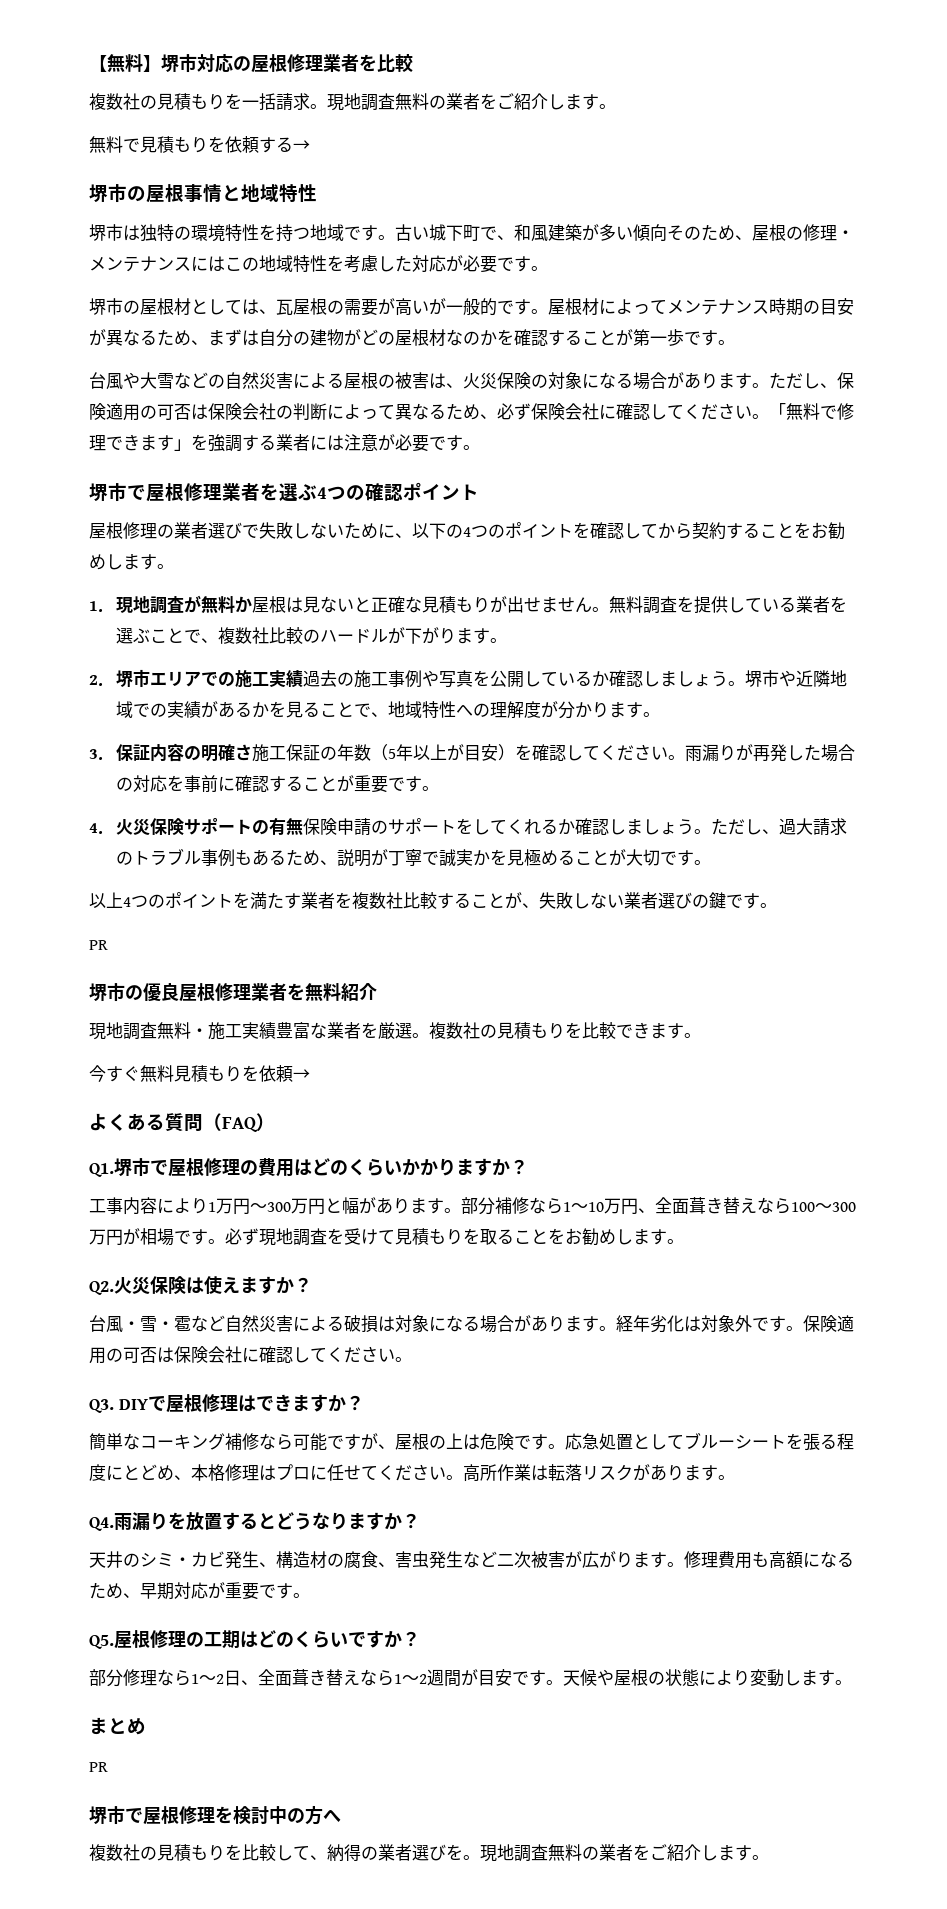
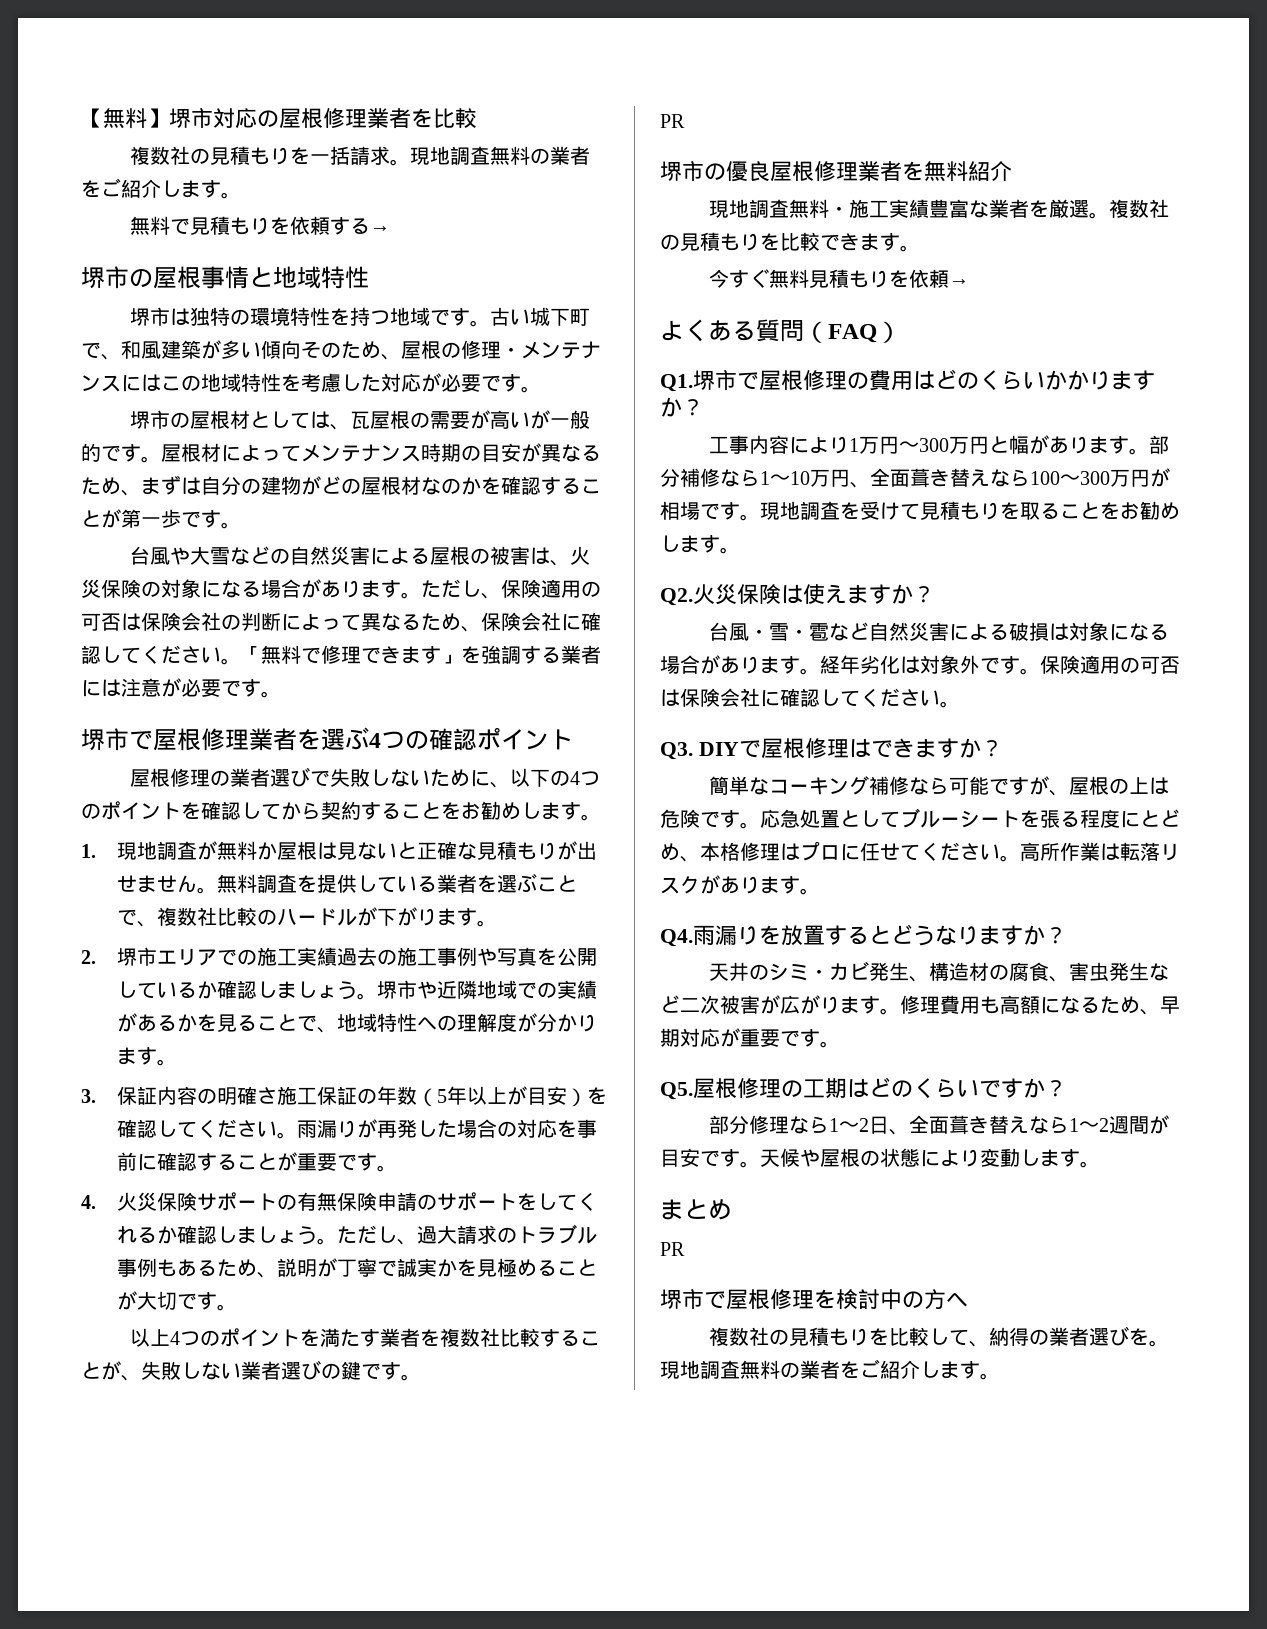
[497,403,531,420] 必ず -> (481, 629) none
[225,1228,259,1245] 必ず -> (760, 517) none

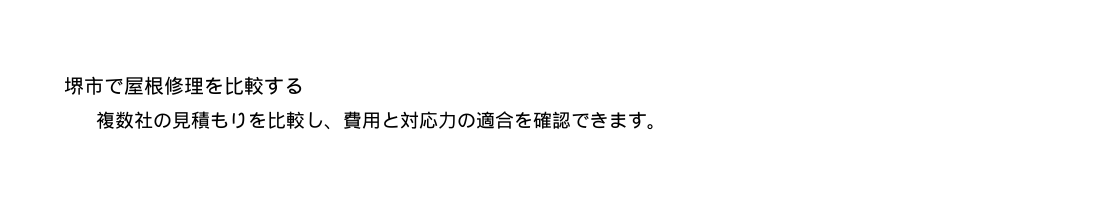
[81,108,477,129] [129,146,590,166] [81,178,241,199] [129,216,390,235] [81,266,369,289] [129,307,590,327] [81,340,601,360] [81,373,541,393] [129,410,590,430] [81,443,601,463] [81,475,601,496] [81,509,241,529] [129,546,590,566] [81,579,601,599] [81,612,601,632] [81,645,601,665] [81,678,281,698] [81,727,573,751] [129,767,600,788] [81,801,601,821] [81,841,597,860] [116,873,577,894] [116,907,497,927] [81,947,597,966] [116,980,597,1000] [116,1013,597,1033] [116,1047,177,1066] [81,1086,607,1107] [116,1119,597,1139] [116,1152,397,1172] [81,1192,597,1211] [116,1224,597,1245] [116,1258,597,1278] [116,1291,237,1311] [129,1328,600,1347] [81,1360,421,1381] [660,114,685,128] [660,161,1012,182] [708,199,1169,219] [660,232,920,252] [708,269,969,288] [660,319,901,343] [660,369,1155,392] [660,397,704,417] [708,435,1169,455] [660,468,1170,488] [660,501,1180,521] [660,535,740,554] [660,584,935,606] [708,622,1169,641] [660,655,1180,675] [660,688,960,708] [660,738,1003,760] [708,776,1169,796] [660,808,1180,829] [660,841,1180,862] [660,875,820,895] [660,924,1067,947] [708,961,1169,982] [660,995,1180,1015] [660,1028,840,1048] [660,1077,1067,1100] [708,1115,1169,1135] [660,1148,1100,1168] [660,1199,732,1220] [660,1242,685,1256] 【無料】堺市対応の屋根修理業者を比較 // 複数社の見積もりを一括請求。現地調査無料の業者をご紹介します。 // 無料で見積もりを依頼する→ // 堺市の屋根事情と地域特性 // 堺市は独特の環境特性を持つ地域です。古い城下町で、和風建築が多い傾向そのため、屋根の修理・メンテナンスにはこの地域特性を考慮した対応が必要です。 // 堺市の屋根材としては、瓦屋根の需要が高いが一般的です。屋根材によってメンテナンス時期の目安が異なるため、まずは自分の建物がどの屋根材なのかを確認することが第一歩です。 // 台風や大雪などの自然災害による屋根の被害は、火災保険の対象になる場合があります。ただし、保険適用の可否は保険会社の判断によって異なるため、保険会社に確認してください。「無料で修理できます」を強調する業者には注意が必要です。 // 堺市で屋根修理業者を選ぶ4つの確認ポイント // 屋根修理の業者選びで失敗しないために、以下の4つのポイントを確認してから契約することをお勧めします。 // 1.現地調査が無料か屋根は見ないと正確な見積もりが出せません。無料調査を提供している業者を選ぶことで、複数社比較のハードルが下がります。 // 2.堺市エリアでの施工実績過去の施工事例や写真を公開しているか確認しましょう。堺市や近隣地域での実績があるかを見ることで、地域特性への理解度が分かります。 // 3.保証内容の明確さ施工保証の年数（5年以上が目安）を確認してください。雨漏りが再発した場合の対応を事前に確認することが重要です。 // 4.火災保険サポートの有無保険申請のサポートをしてくれるか確認しましょう。ただし、過大請求のトラブル事例もあるため、説明が丁寧で誠実かを見極めることが大切です。 // 以上4つのポイントを満たす業者を複数社比較することが、失敗しない業者選びの鍵です。 // PR // 堺市の優良屋根修理業者を無料紹介 // 現地調査無料・施工実績豊富な業者を厳選。複数社の見積もりを比較できます。 // 今すぐ無料見積もりを依頼→ // よくある質問（FAQ） // Q1.堺市で屋根修理の費用はどのくらいかかりますか？ // 工事内容により1万円〜300万円と幅があります。部分補修なら1〜10万円、全面葺き替えなら100〜300万円が相場です。現地調査を受けて見積もりを取ることをお勧めします。 // Q2.火災保険は使えますか？ // 台風・雪・雹など自然災害による破損は対象になる場合があります。経年劣化は対象外です。保険適用の可否は保険会社に確認してください。 // Q3. DIYで屋根修理はできますか？ // 簡単なコーキング補修なら可能ですが、屋根の上は危険です。応急処置としてブルーシートを張る程度にとどめ、本格修理はプロに任せてください。高所作業は転落リスクがあります。 // Q4.雨漏りを放置するとどうなりますか？ // 天井のシミ・カビ発生、構造材の腐食、害虫発生など二次被害が広がります。修理費用も高額になるため、早期対応が重要です。 // Q5.屋根修理の工期はどのくらいですか？ // 部分修理なら1〜2日、全面葺き替えなら1〜2週間が目安です。天候や屋根の状態により変動します。 // まとめ // PR // -> (64, 86) none
[836,1289,968,1310] 検討中の方へ -> [224,76,304,95] 比較する
[948,1326,1169,1347] [660,1359,940,1379] て、納得の業者選びを。現地調査無料の業者をご紹介し -> [324,111,610,130] 、費用と対応力の適合を確認でき

